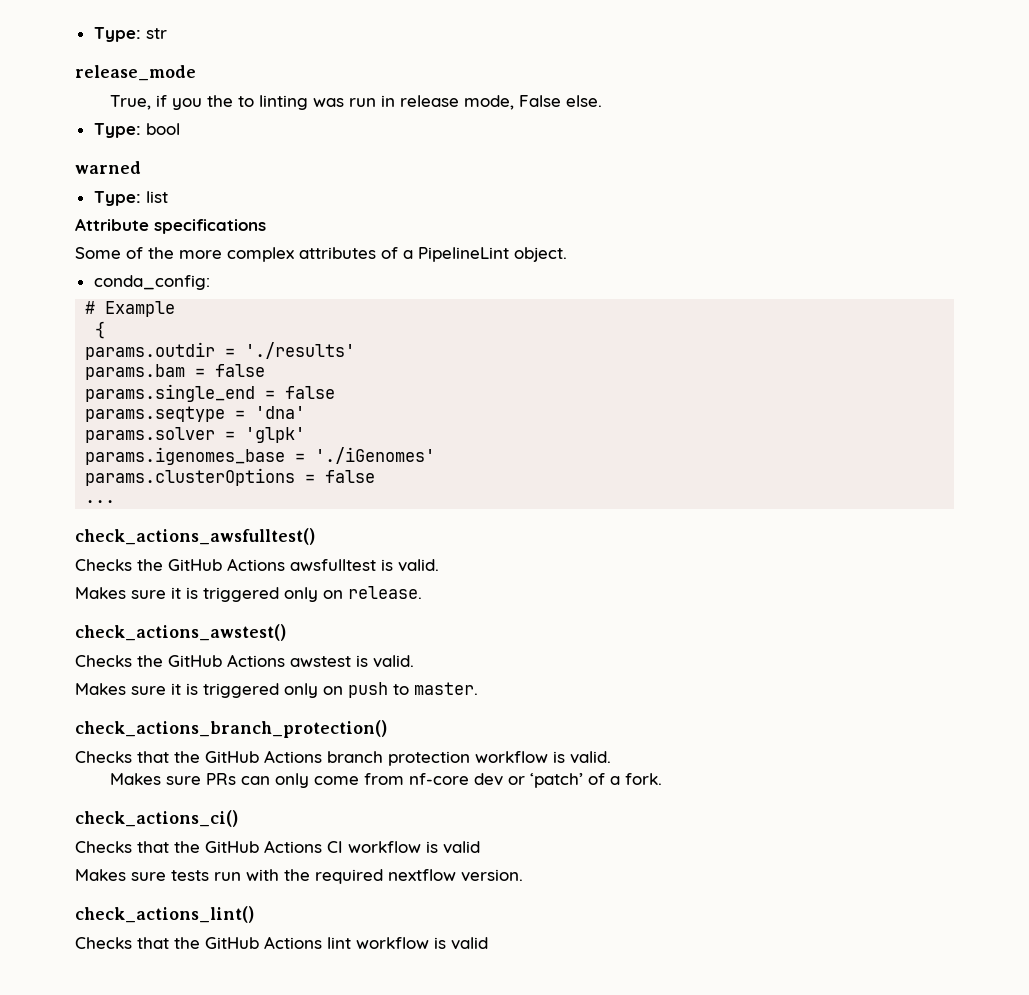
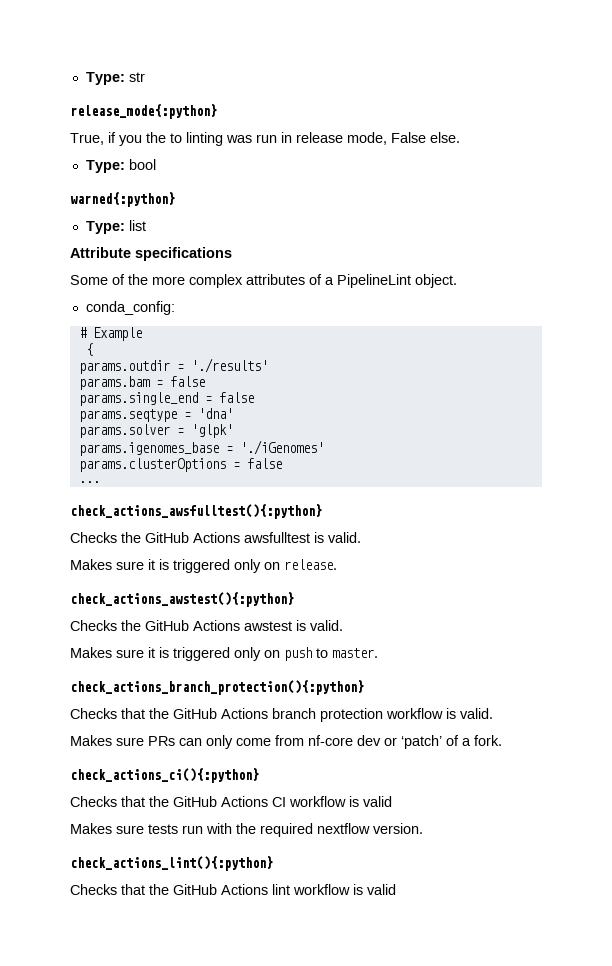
[75,65,196,81] release_mode -> [70,104,217,119] release_mode{:python}
[75,161,141,174] warned -> [70,192,175,207] warned{:python}
[75,528,315,545] check_actions_awsfulltest() -> [70,504,322,519] check_actions_awsfulltest(){:python}
[75,624,286,641] check_actions_awstest() -> [70,592,294,607] check_actions_awstest(){:python}
[75,720,387,738] check_actions_branch_protection() -> [70,680,364,695] check_actions_branch_protection(){:python}
[75,810,238,827] check_actions_ci() -> [70,768,259,783] check_actions_ci(){:python}
[75,906,254,923] check_actions_lint() -> [70,856,273,871] check_actions_lint(){:python}

